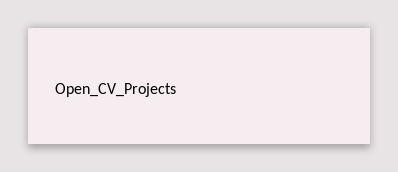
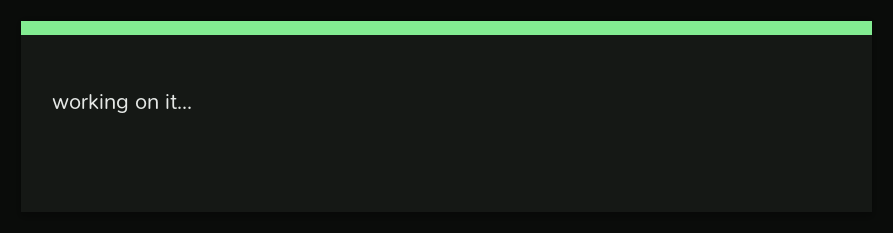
[55,83,176,97] Open_CV_Projects -> [52,94,192,113] working on it...

